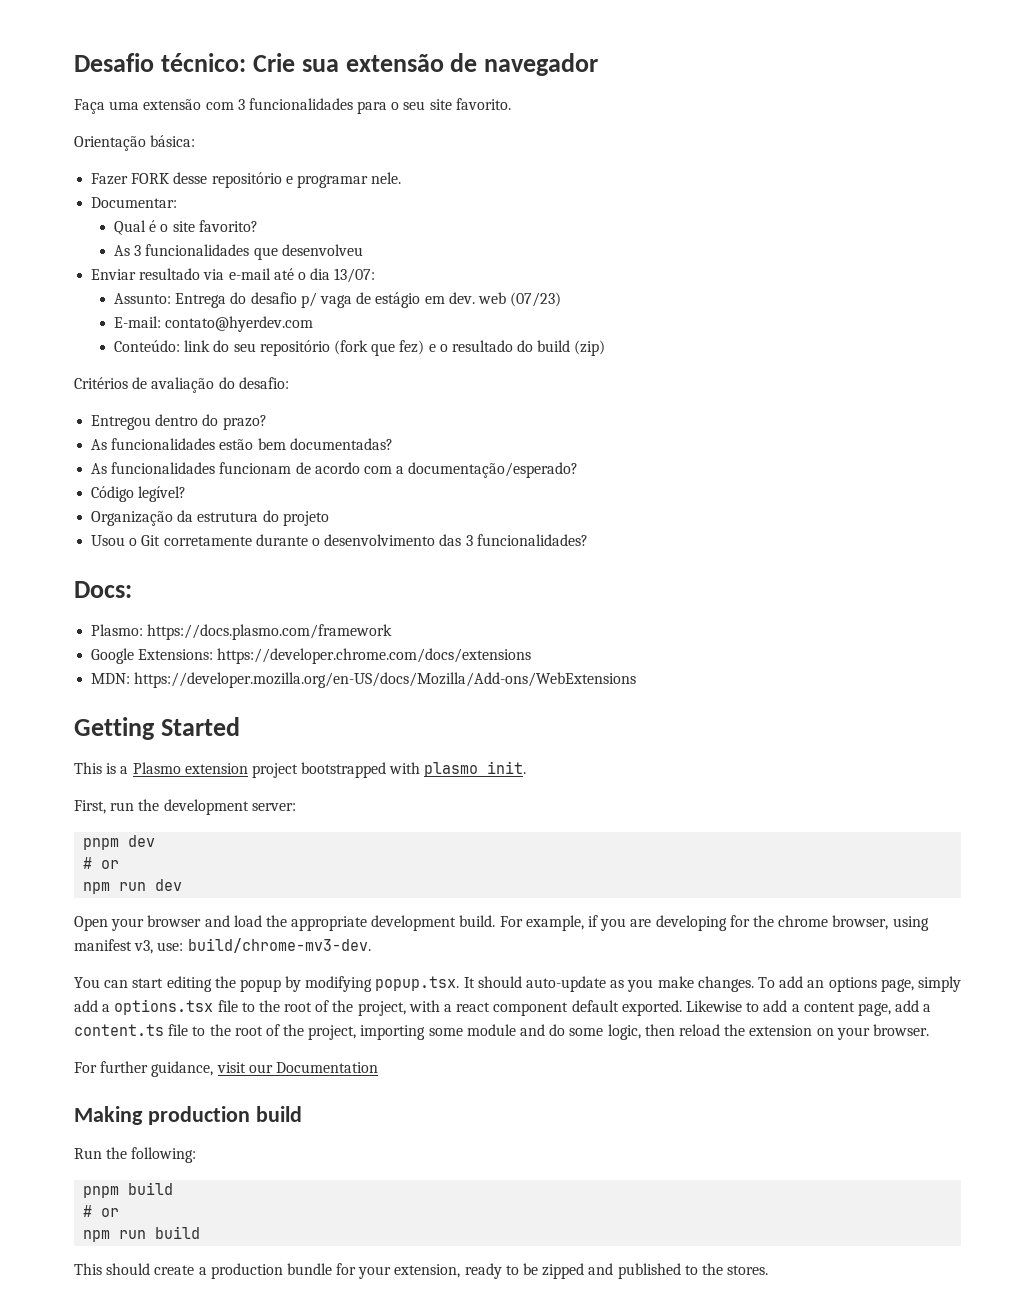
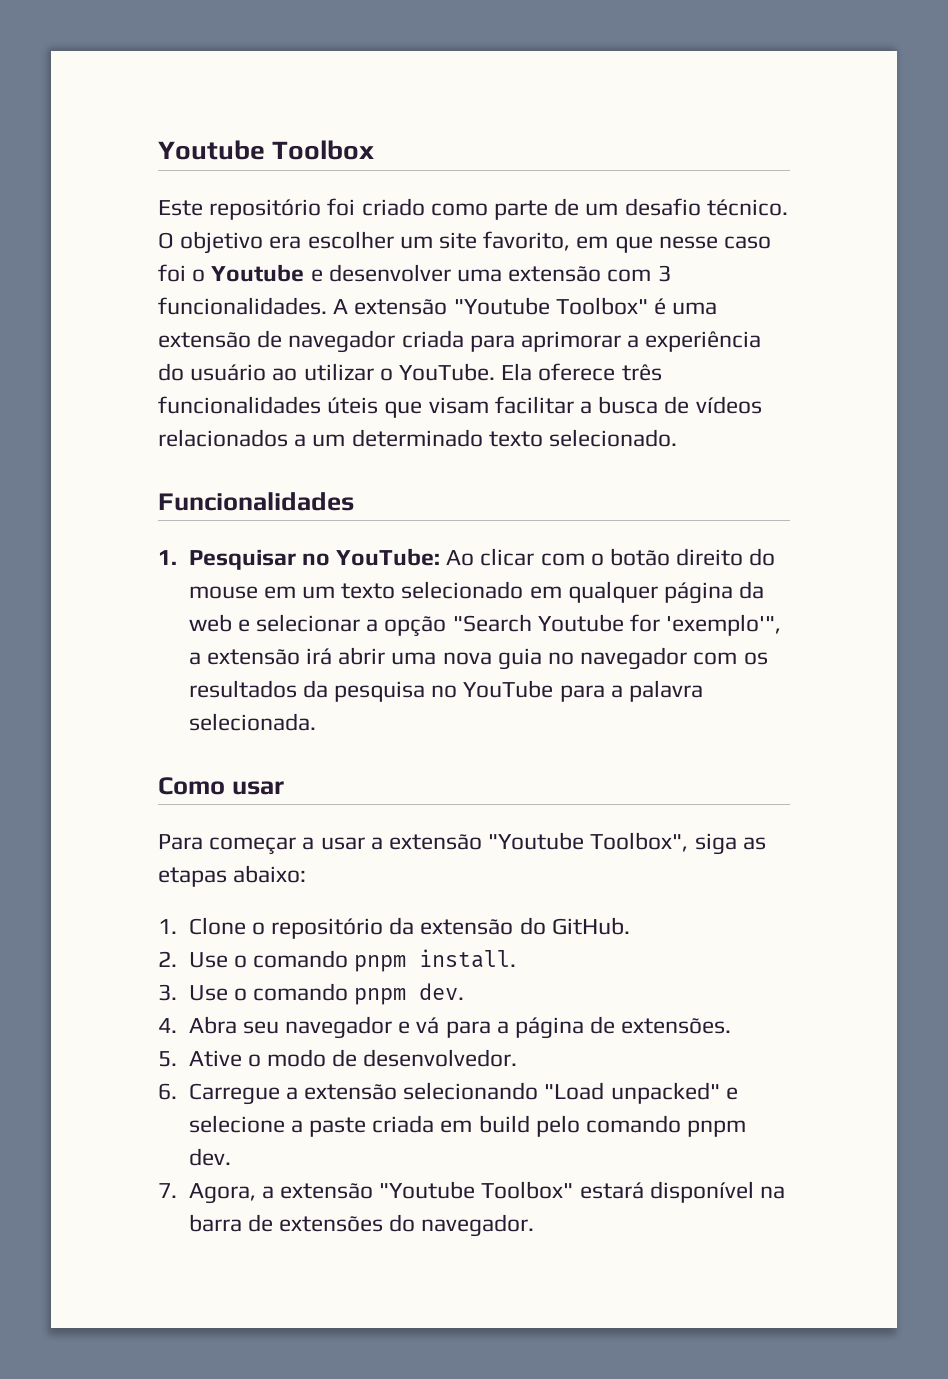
[74,53,599,76] [74,98,511,114] [74,135,196,151] [91,172,402,188] [91,197,178,208] [114,220,258,235] [114,244,363,260] [91,268,376,283] [114,292,562,308] [114,316,314,332] [114,340,606,356] [74,377,289,393] [91,414,267,430] [91,438,393,450] [91,462,579,478] [91,486,187,502] [91,510,329,526] [91,534,588,546] [74,581,132,598] [91,624,393,640] [91,648,532,664] [91,672,637,688] [74,717,240,740] [74,761,527,778] [74,799,296,815] [83,835,156,850] [83,857,120,869] [83,879,183,894] [74,915,929,931] [74,938,371,954] [74,976,961,992] [74,999,932,1016] [74,1024,929,1040] [74,1061,378,1077] [74,1106,302,1125] [74,1147,197,1163] [83,1182,174,1198] [83,1205,120,1217] [83,1226,201,1242] [74,1263,769,1279] Desafio técnico: Crie sua extensão de navegador // Faça uma extensão com 3 funcionalidades para o seu site favorito. // Orientação básica: // Fazer FORK desse repositório e programar nele. // Documentar: // Qual é o site favorito? // As 3 funcionalidades que desenvolveu // Enviar resultado via e-mail até o dia 13/07: // Assunto: Entrega do desafio p/ vaga de estágio em dev. web (07/23) // E-mail: contato@hyerdev.com // Conteúdo: link do seu repositório (fork que fez) e o resultado do build (zip) // Critérios de avaliação do desafio: // Entregou dentro do prazo? // As funcionalidades estão bem documentadas? // As funcionalidades funcionam de acordo com a documentação/esperado? // Código legível? // Organização da estrutura do projeto // Usou o Git corretamente durante o desenvolvimento das 3 funcionalidades? // Docs: // Plasmo: https://docs.plasmo.com/framework // Google Extensions: https://developer.chrome.com/docs/extensions // MDN: https://developer.mozilla.org/en-US/docs/Mozilla/Add-ons/WebExtensions // Getting Started // This is a Plasmo extension project bootstrapped with plasmo init. // First, run the development server: // pnpm dev // # or // npm run dev // Open your browser and load the appropriate development build. For example, if you are developing for the chrome browser, using manifest v3, use: build/chrome-mv3-dev. // You can start editing the popup by modifying popup.tsx. It should auto-update as you make changes. To add an options page, simply add a options.tsx file to the root of the project, with a react component default exported. Likewise to add a content page, add a content.ts file to the root of the project, importing some module and do some logic, then reload the extension on your browser. // For further guidance, visit our Documentation // Making production build // Run the following: // pnpm build // # or // npm run build // This should create a production bundle for your extension, ready to be zipped and published to the stores. -> [158,140,375,160] [158,198,788,220] [158,231,772,254] [158,264,671,282] [158,297,718,315] [158,330,762,353] [158,363,662,381] [158,396,762,418] [158,429,678,447] [158,492,354,511] [158,548,776,570] [188,581,765,604] [188,614,782,637] [188,647,768,670] [188,680,703,702] [188,713,316,731] [158,777,284,795] [158,832,766,855] [158,865,307,887] [158,917,630,939] [158,949,517,972] [158,983,465,1005] [158,1016,732,1039] [158,1049,518,1067] [158,1082,738,1105] [188,1115,747,1137] [188,1148,231,1166] [158,1181,785,1204] [188,1214,535,1237] Youtube Toolbox // Este repositório foi criado como parte de um desafio técnico. O objetivo era escolher um site favorito, em que nesse caso foi o Youtube e desenvolver uma extensão com 3 funcionalidades. A extensão "Youtube Toolbox" é uma extensão de navegador criada para aprimorar a experiência do usuário ao utilizar o YouTube. Ela oferece três funcionalidades úteis que visam facilitar a busca de vídeos relacionados a um determinado texto selecionado. // Funcionalidades // 1. Pesquisar no YouTube: Ao clicar com o botão direito do mouse em um texto selecionado em qualquer página da web e selecionar a opção "Search Youtube for 'exemplo'", a extensão irá abrir uma nova guia no navegador com os resultados da pesquisa no YouTube para a palavra selecionada. // Como usar // Para começar a usar a extensão "Youtube Toolbox", siga as etapas abaixo: // 1. Clone o repositório da extensão do GitHub. // 2. Use o comando pnpm install. // 3. Use o comando pnpm dev. // 4. Abra seu navegador e vá para a página de extensões. // 5. Ative o modo de desenvolvedor. // 6. Carregue a extensão selecionando "Load unpacked" e selecione a paste criada em build pelo comando pnpm dev. // 7. Agora, a extensão "Youtube Toolbox" estará disponível na barra de extensões do navegador.

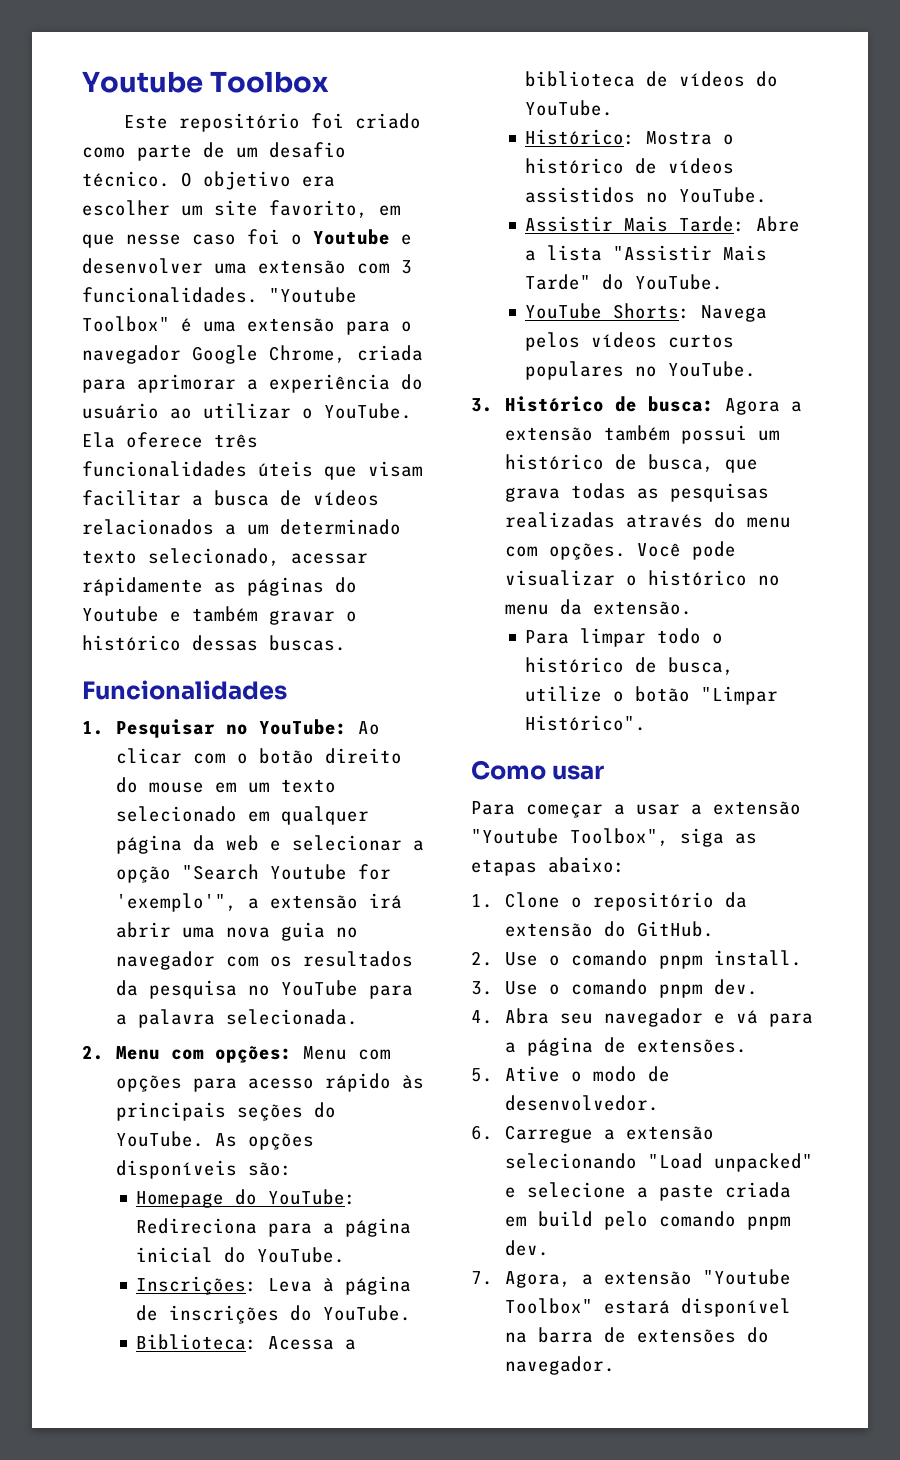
[333,299,448,315] A extensão -> (258, 295) none
[257,330,396,353] de navegador -> [346,321,412,335] [82,345,346,364] para o navegador Google Chrome,
[549,429,678,447] selecionado. -> [148,548,368,566] [82,577,357,596] [82,606,357,625] [82,635,346,651] selecionado, acessar rápidamente as páginas do Youtube e também gravar o histórico dessas buscas.
(316, 722) none -> [82,1045,391,1063] [115,1073,424,1092] [115,1102,336,1121] [115,1131,314,1150] [115,1160,292,1179] [136,1189,357,1208] [136,1218,412,1237] [136,1247,346,1263] [136,1276,412,1295] [136,1305,412,1324] [136,1334,357,1350] [525,71,779,87] [525,100,614,116] [525,129,735,145] [525,158,735,174] [525,187,768,203] [525,216,801,232] [525,245,768,261] [525,274,724,290] [525,303,768,322] [525,332,735,351] [525,361,757,380] [471,396,802,415] [504,425,780,444] [504,454,758,473] [504,483,769,502] [504,512,791,528] [504,541,736,560] [504,570,780,586] [504,599,692,615] [525,628,724,647] [525,657,735,675] [525,686,779,705] [525,715,647,731] // 2. Menu com opções: Menu com opções para acesso rápido às principais seções do YouTube. As opções disponíveis são: // Homepage do YouTube: Redireciona para a página inicial do YouTube. // Inscrições: Leva à página de inscrições do YouTube. // Biblioteca: Acessa a biblioteca de vídeos do YouTube. // Histórico: Mostra o histórico de vídeos assistidos no YouTube. // Assistir Mais Tarde: Abre a lista "Assistir Mais Tarde" do YouTube. // YouTube Shorts: Navega pelos vídeos curtos populares no YouTube. // 3. Histórico de busca: Agora a extensão também possui um histórico de busca, que grava todas as pesquisas realizadas através do menu com opções. Você pode visualizar o histórico no menu da extensão. // Para limpar todo o histórico de busca, utilize o botão "Limpar Histórico".

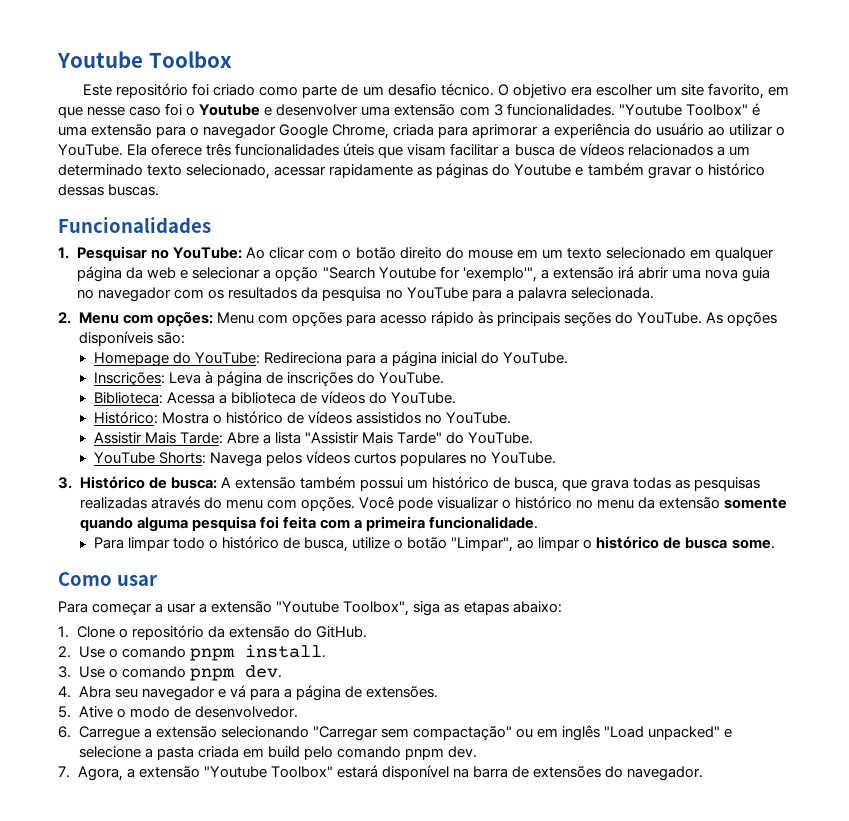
[82,577,203,596] rápidamente -> [329,164,414,178] rapidamente
[724,398,802,415] Agora a -> [220,477,231,488] A
[592,601,692,615] extensão. -> [659,497,788,509] [79,516,538,532] extensão somente quando alguma pesquisa foi feita com a primeira funcionalidade.
[701,686,779,705] [525,715,647,731] "Limpar Histórico". -> [451,536,775,552] "Limpar", ao limpar o histórico de busca some.
(637, 1161) none -> [312,725,600,741] "Carregar sem compactação" ou em inglês
[658,1184,714,1201] paste -> [156,747,194,760] pasta

